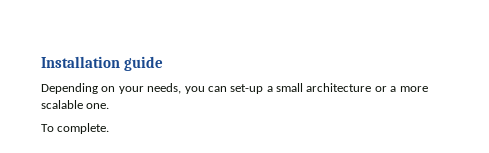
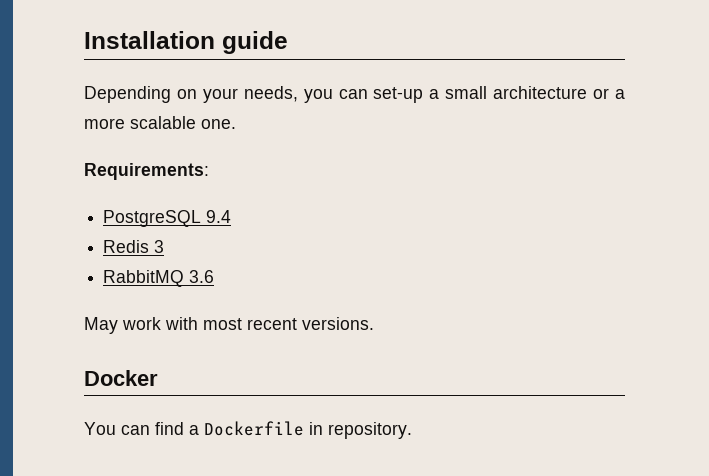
[41,123,110,134] To complete. -> [84,163,209,180] [103,210,232,227] [103,240,165,253] [103,270,215,287] [84,317,374,334] [84,370,158,386] [84,421,412,439] Requirements: // PostgreSQL 9.4 // Redis 3 // RabbitMQ 3.6 // May work with most recent versions. // Docker // You can find a Dockerfile in repository.

